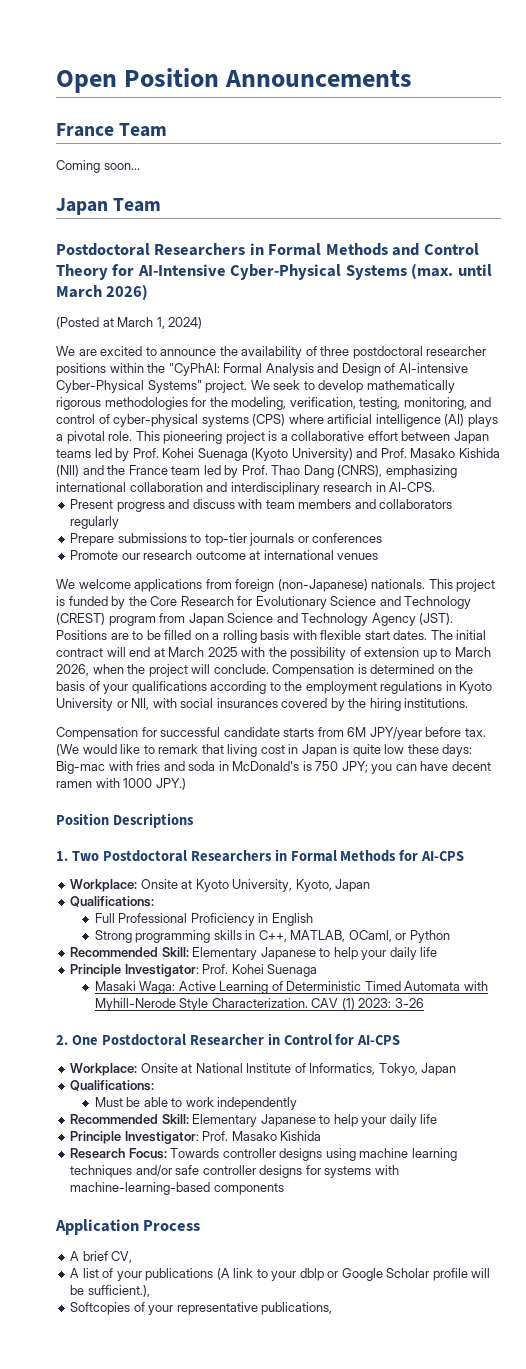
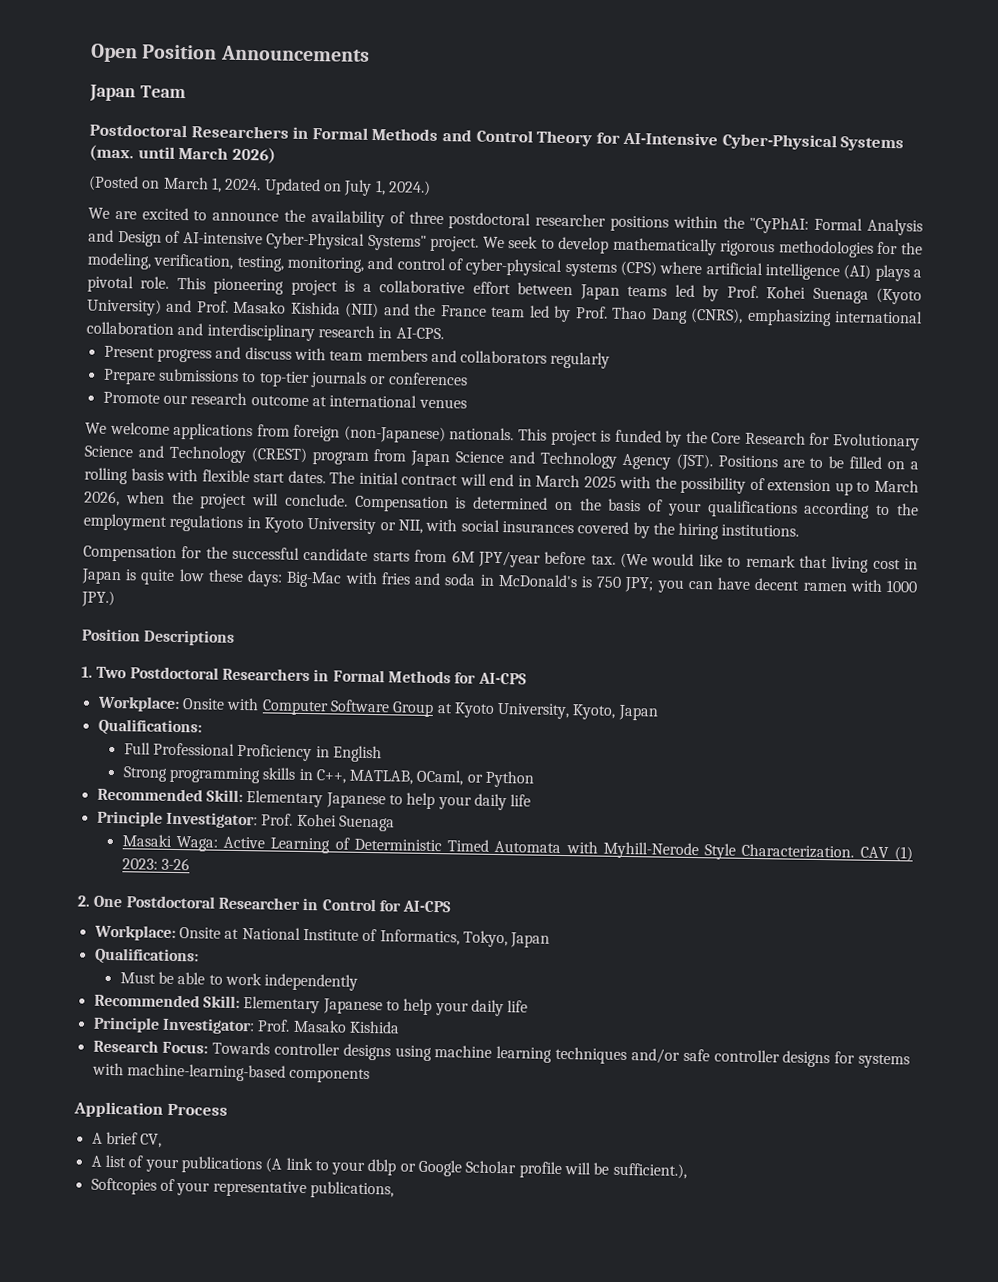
[56,123,168,137] [56,160,140,173] // France Team // Coming soon... -> (370, 53) none
[102,318,114,327] at -> [141,180,161,189] on
[168,317,203,329] 2024) -> [224,178,431,196] 2024. Updated on July 1, 2024.)
[153,648,165,657] at -> [517,475,532,487] in
(157, 732) none -> [205,546,228,559] the
[56,761,105,774] Big-mac -> [286,571,343,588] Big-Mac
(178, 884) none -> [226,697,435,717] with Computer Software Group

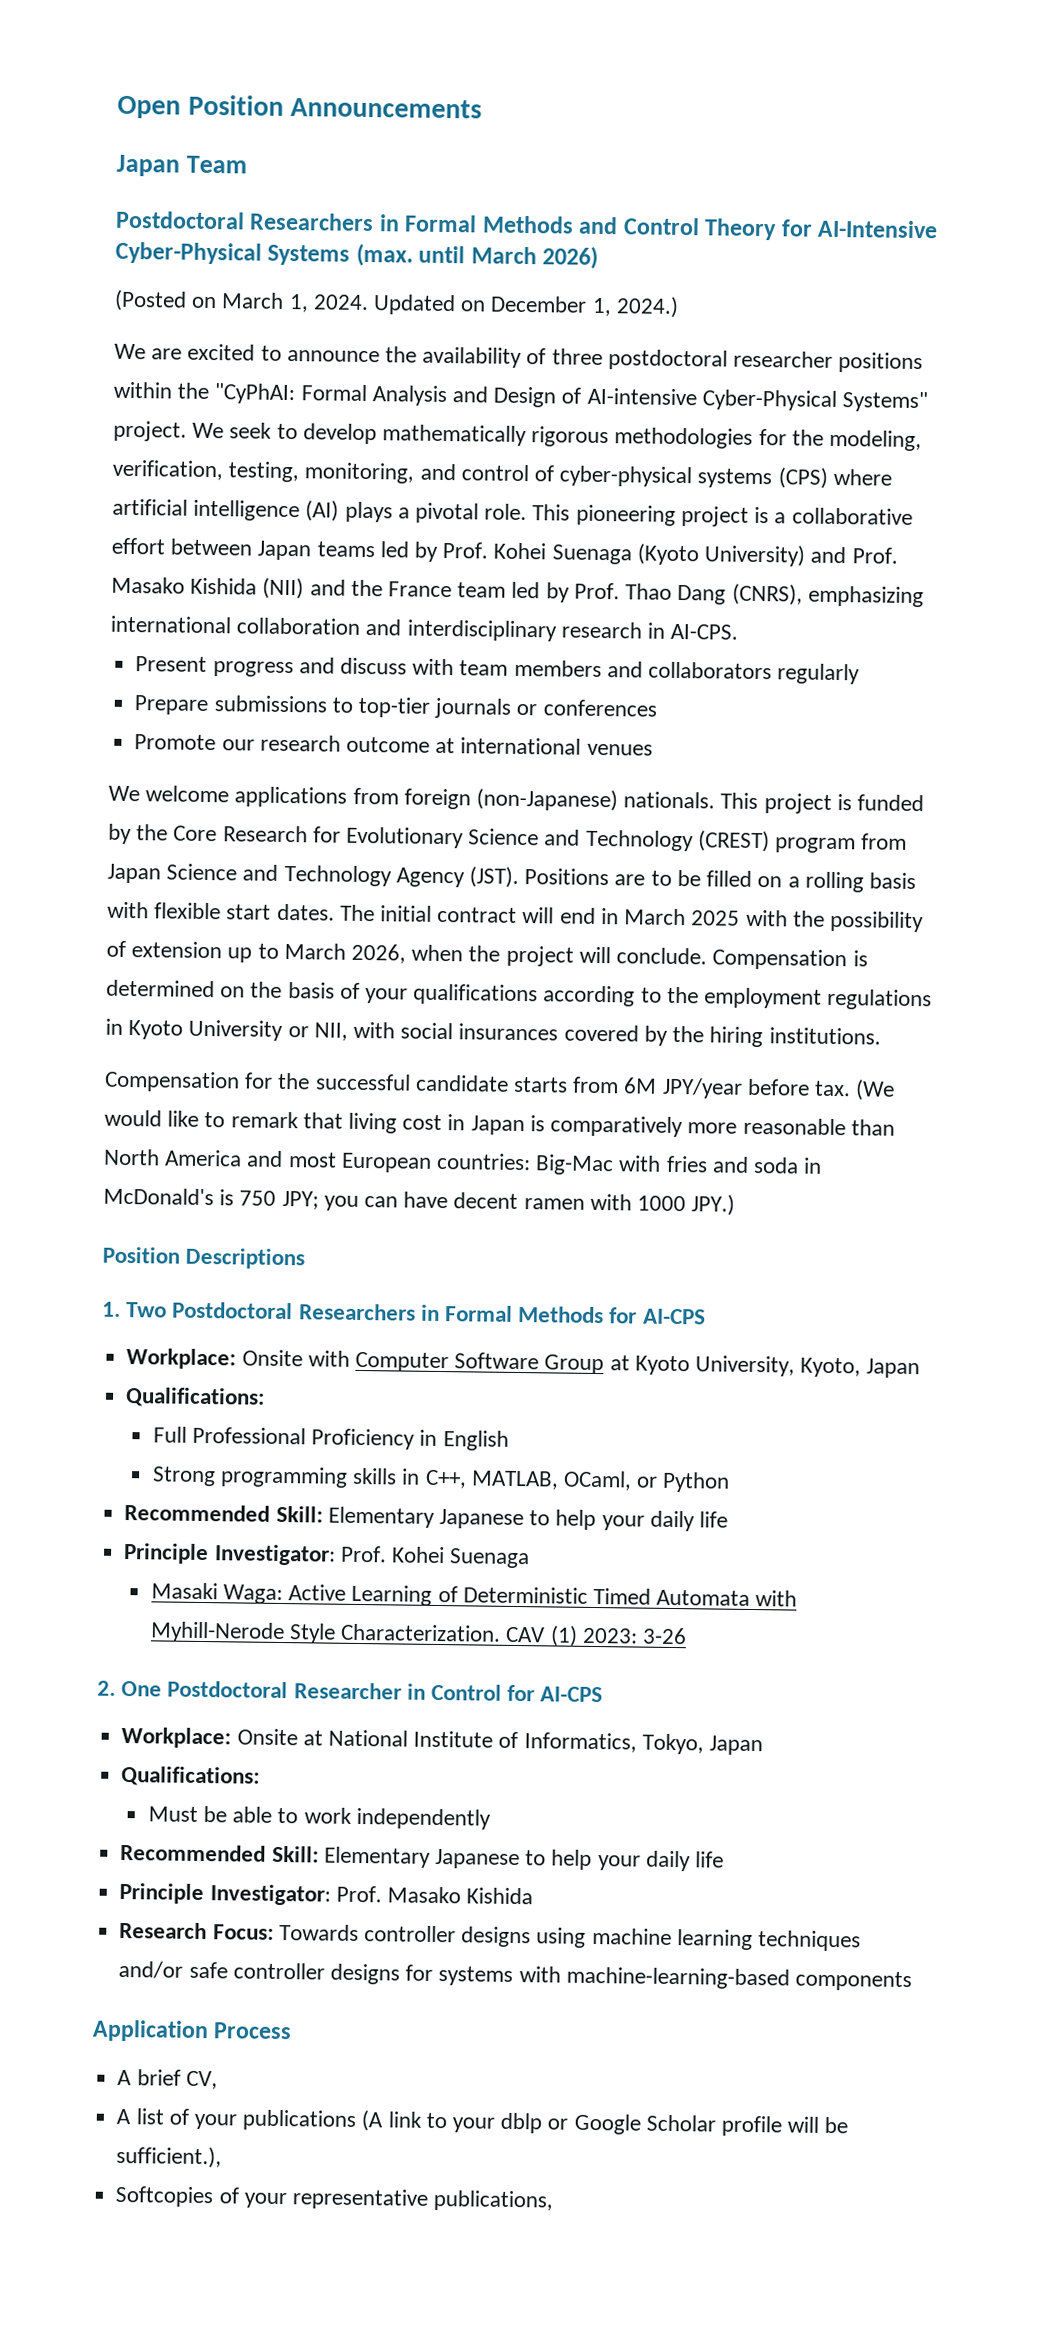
[343,179,373,196] July -> [490,295,588,313] December
[140,569,284,587] quite low these days: -> [550,1115,895,1138] [104,1148,532,1173] comparatively more reasonable than North America and most European countries:

